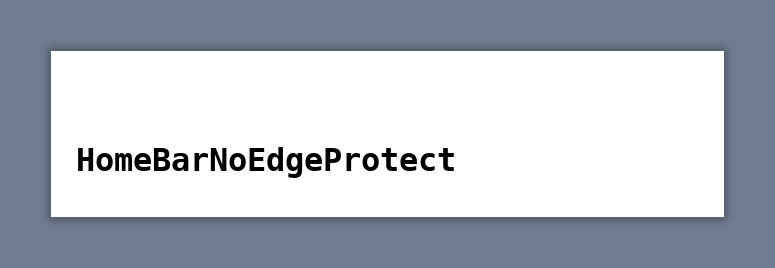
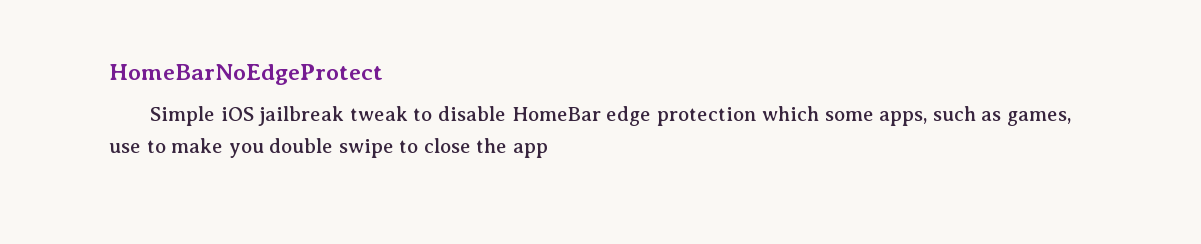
(456, 162) none -> [150,106,1071,126] [109,138,548,158] // Simple iOS jailbreak tweak to disable HomeBar edge protection which some apps, such as games, use to make you double swipe to close the app

